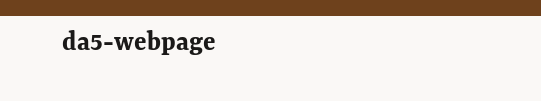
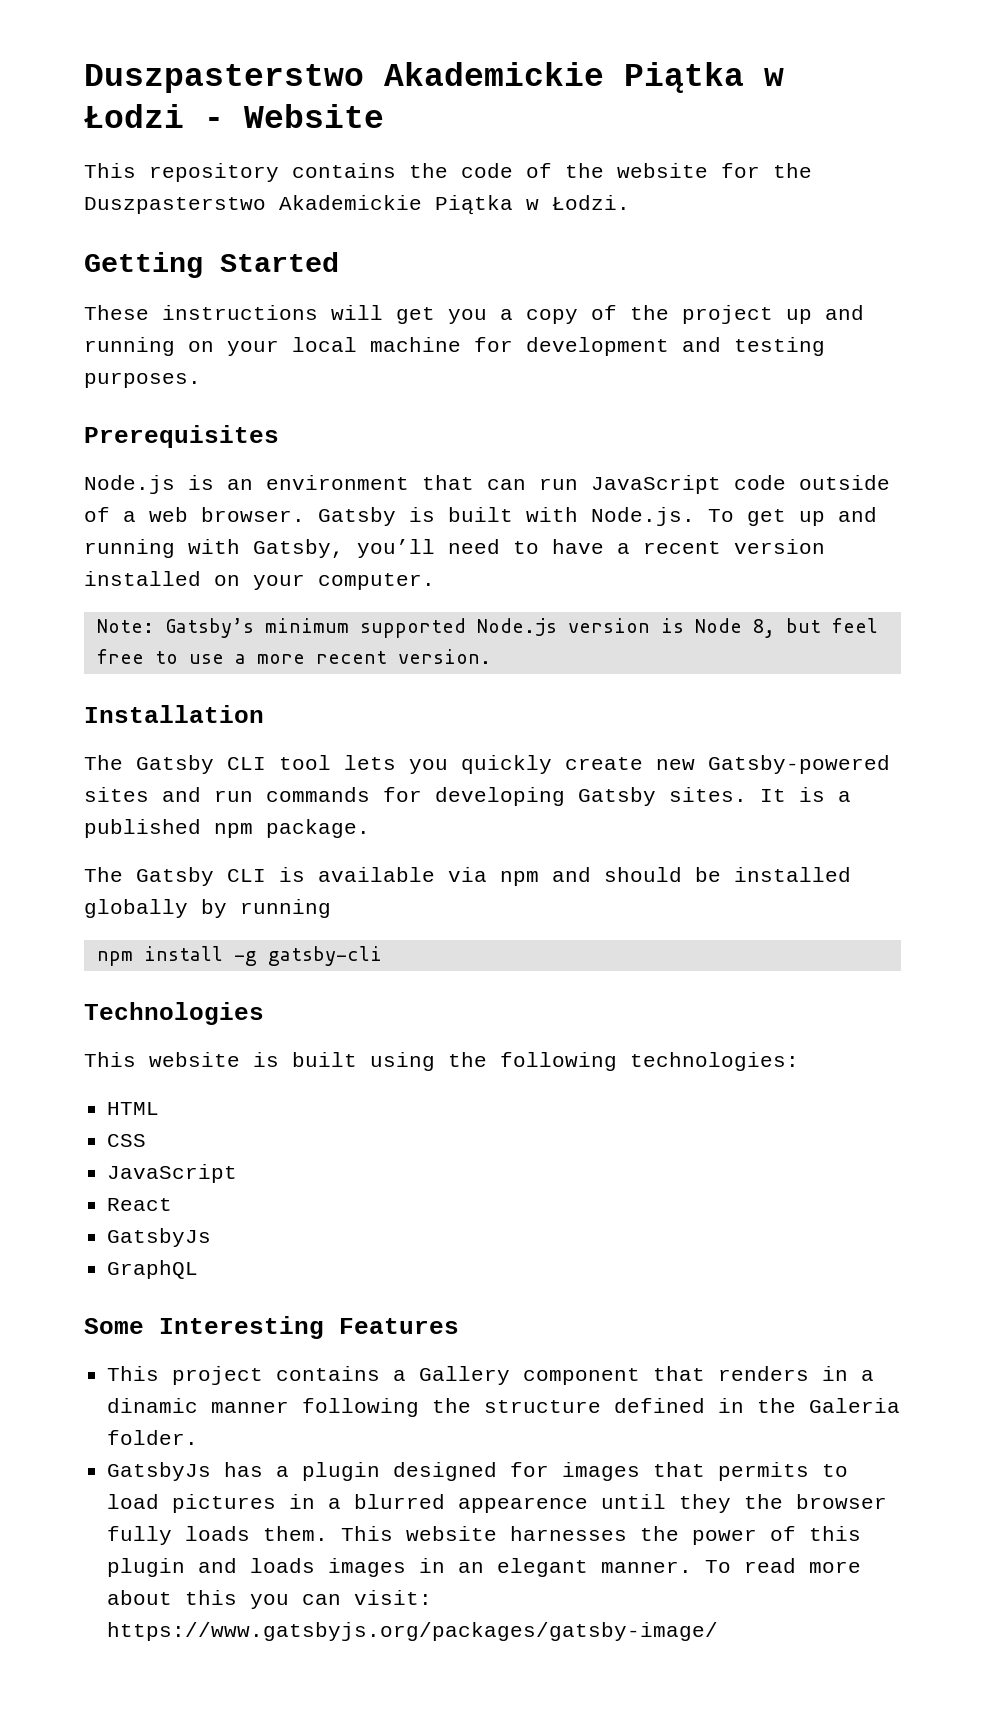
[62,30,216,55] da5-webpage -> [84,62,784,93] [84,104,384,128] [84,163,812,182] [84,195,630,215] [84,252,339,278] [84,305,864,324] [84,337,825,356] [84,372,201,388] [84,425,279,448] [84,475,890,494] [84,507,877,526] [84,539,825,558] [84,571,435,590] [96,618,878,638] [96,649,491,664] [84,705,264,723] [84,755,890,774] [84,787,851,806] [84,819,370,838] [84,867,851,886] [84,899,331,918] [96,946,382,966] [84,1002,264,1025] [84,1052,799,1071] [107,1102,160,1115] [107,1134,147,1147] [107,1164,238,1183] [107,1198,173,1211] [107,1228,212,1247] [107,1260,199,1279] [84,1316,459,1339] [107,1366,875,1385] [107,1398,901,1417] [107,1430,199,1445] [107,1462,849,1481] [107,1494,888,1513] [107,1526,862,1545] [107,1558,862,1577] [107,1590,433,1609] [107,1622,719,1641] Duszpasterstwo Akademickie Piątka w Łodzi - Website // This repository contains the code of the website for the Duszpasterstwo Akademickie Piątka w Łodzi. // Getting Started // These instructions will get you a copy of the project up and running on your local machine for development and testing purposes. // Prerequisites // Node.js is an environment that can run JavaScript code outside of a web browser. Gatsby is built with Node.js. To get up and running with Gatsby, you’ll need to have a recent version installed on your computer. // Note: Gatsby’s minimum supported Node.js version is Node 8, but feel free to use a more recent version. // Installation // The Gatsby CLI tool lets you quickly create new Gatsby-powered sites and run commands for developing Gatsby sites. It is a published npm package. // The Gatsby CLI is available via npm and should be installed globally by running // npm install -g gatsby-cli // Technologies // This website is built using the following technologies: // HTML // CSS // JavaScript // React // GatsbyJs // GraphQL // Some Interesting Features // This project contains a Gallery component that renders in a dinamic manner following the structure defined in the Galeria folder. // GatsbyJs has a plugin designed for images that permits to load pictures in a blurred appearence until they the browser fully loads them. This website harnesses the power of this plugin and loads images in an elegant manner. To read more about this you can visit: https://www.gatsbyjs.org/packages/gatsby-image/

